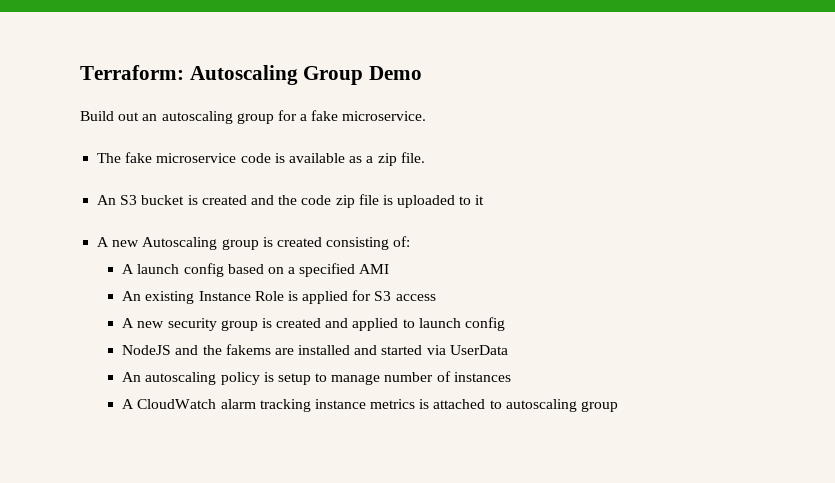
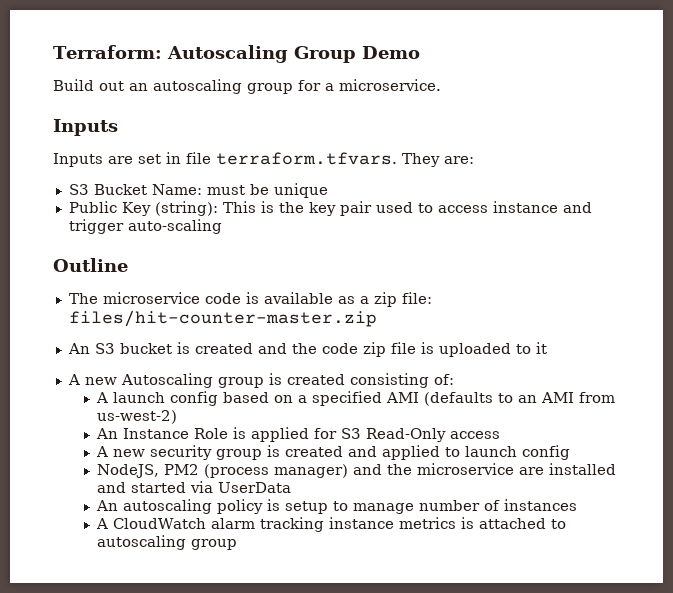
[311,110,339,121] fake -> (334, 87) none
(427, 116) none -> [53,119,118,136] [53,152,474,167] [68,183,328,198] [68,201,592,216] [68,219,222,234] [53,258,128,272] // Inputs // Inputs are set in file terraform.tfvars. They are: // S3 Bucket Name: must be unique // Public Key (string): This is the key pair used to access instance and trigger auto-scaling // Outline
[125,152,153,163] fake -> (98, 298) none
[400,152,425,163] file. -> [401,292,432,304] [68,310,377,327] file: files/hit-counter-master.zip
[122,291,195,304] // An existing -> [424,392,616,406] [97,410,178,424] [96,428,119,439] (defaults to an AMI from us-west-2) // An
(392, 296) none -> [366,428,447,442] Read-Only
[122,344,271,355] NodeJS and the fakems -> [97,463,515,478] NodeJS, PM2 (process manager) and the microservice

